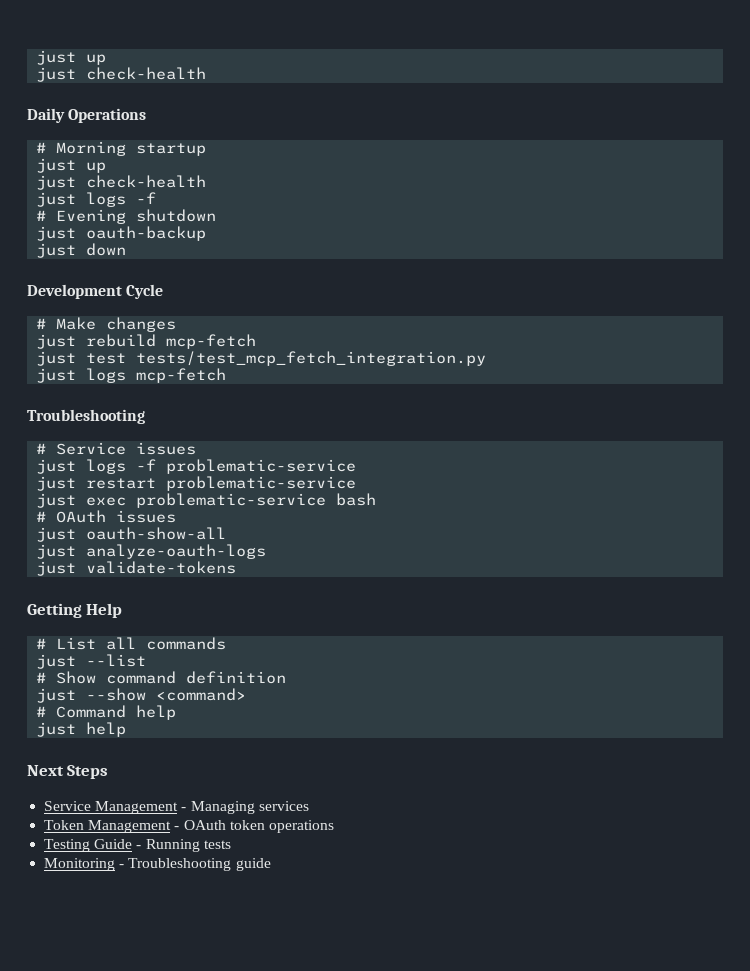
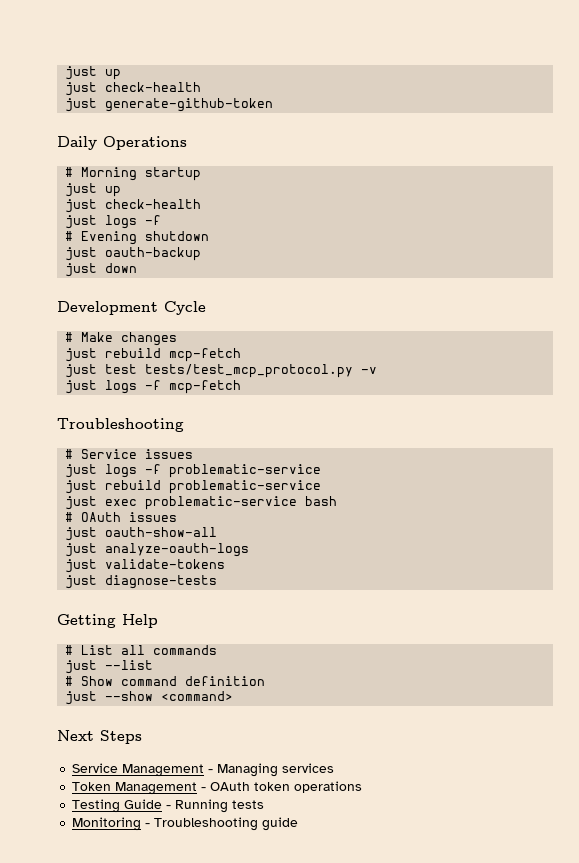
[36,50,107,65] [36,67,207,82] just up // just check-health -> [65,66,122,80] [65,82,202,96] [65,98,274,112] just up // just check-health // just generate-github-token
[136,351,487,366] [36,368,127,383] tests/test_mcp_fetch_integration.py // just logs -> [145,364,378,378] [65,380,162,394] tests/test_mcp_protocol.py -v // just logs -f
[86,478,157,489] restart -> [105,480,162,490] rebuild
(237, 567) none -> [65,575,218,589] // just diagnose-tests
[36,705,177,720] [36,722,127,737] // # Command help // just help -> (234, 696) none

